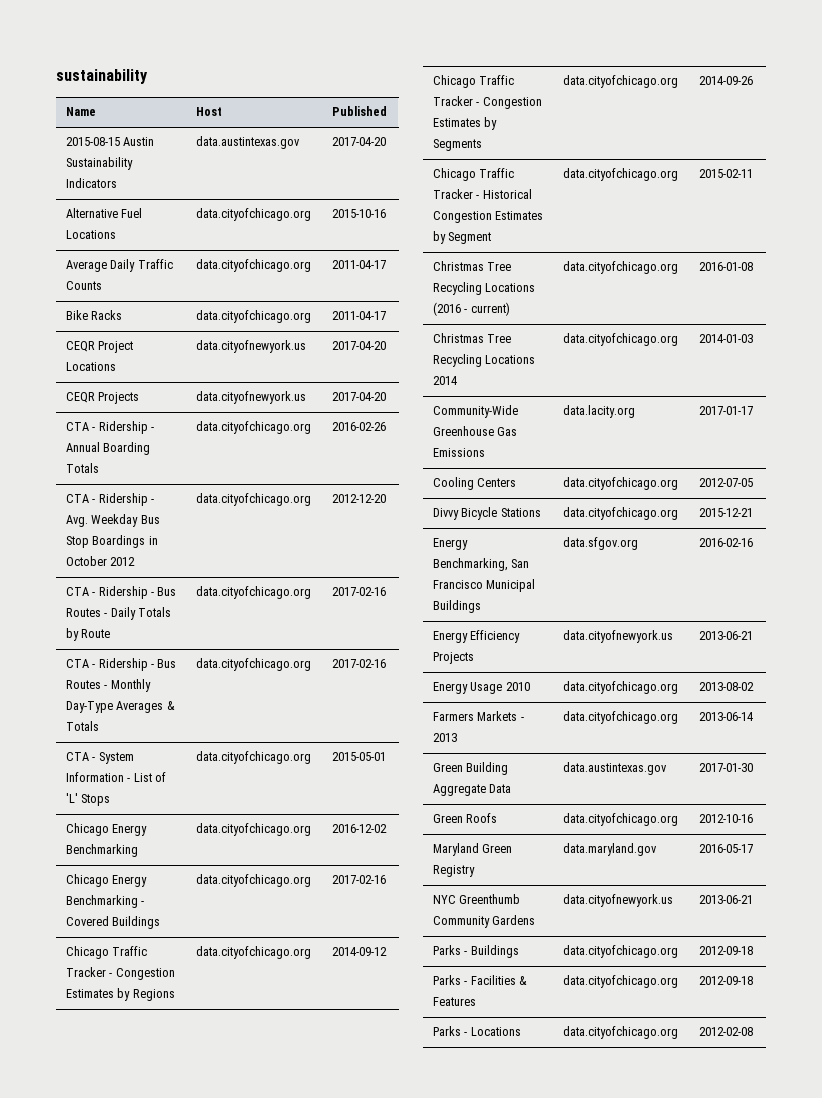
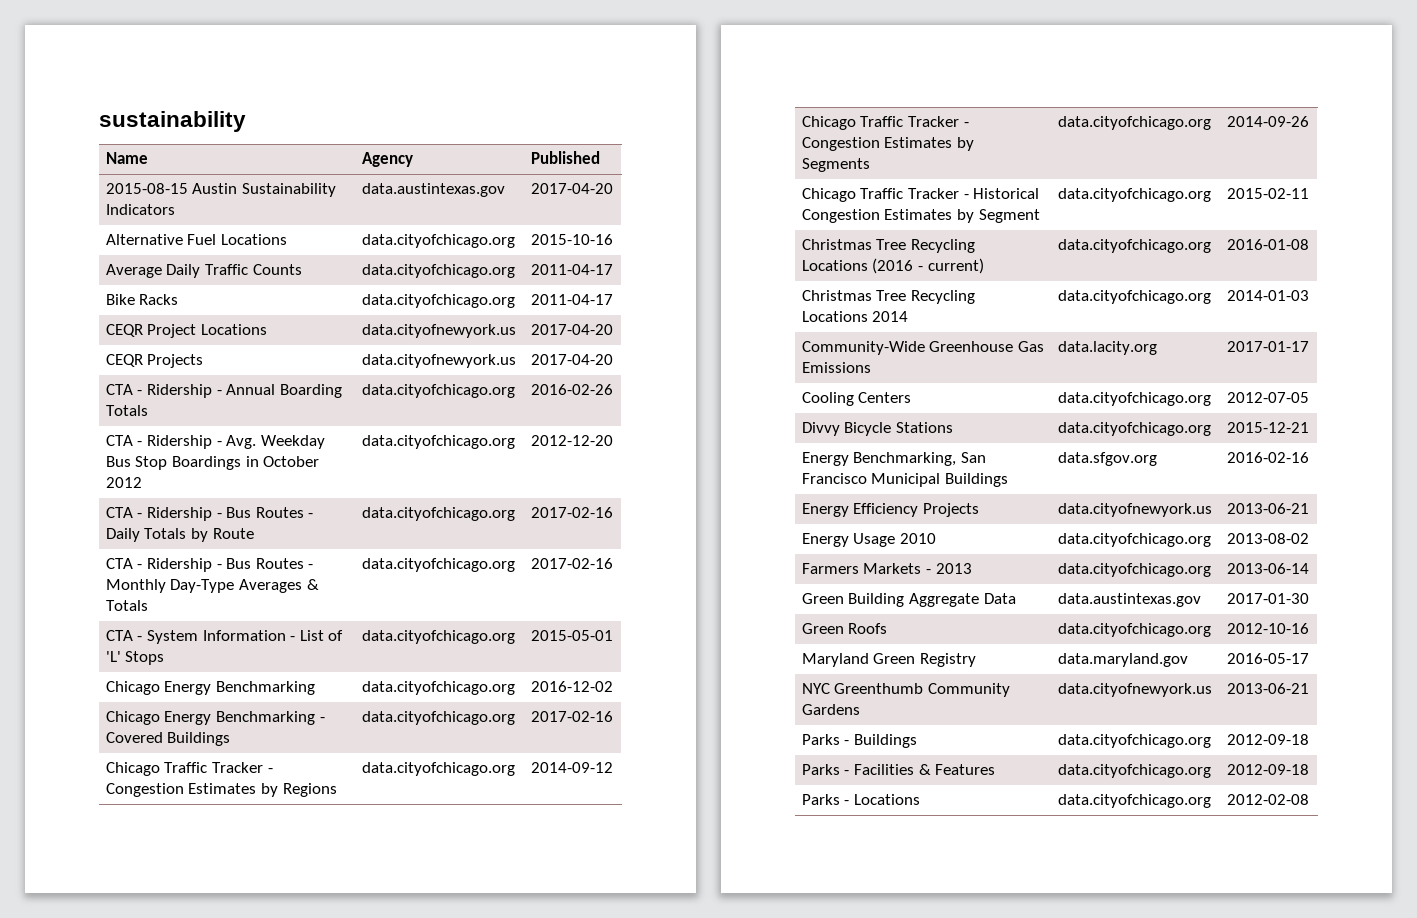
[195,107,222,116] Host -> [361,152,413,167] Agency

